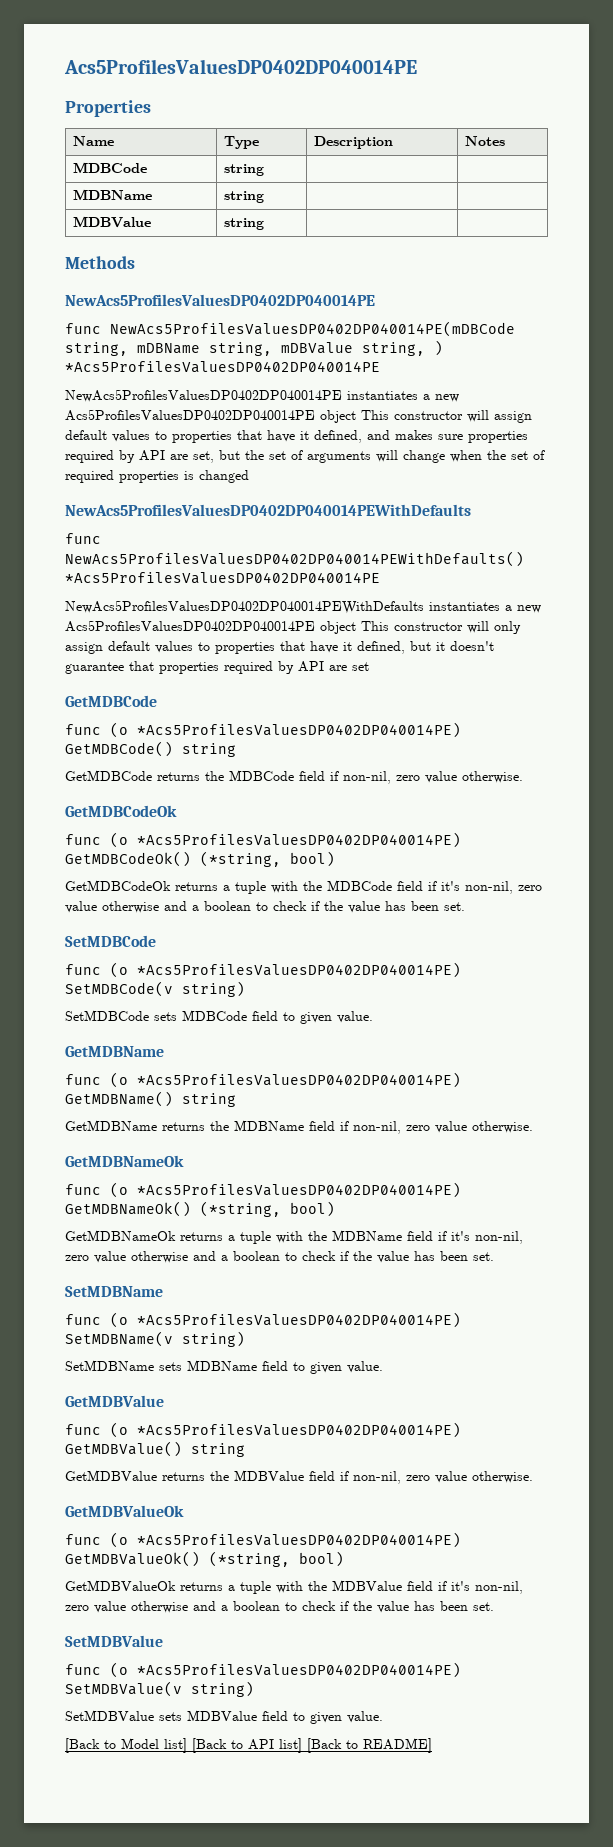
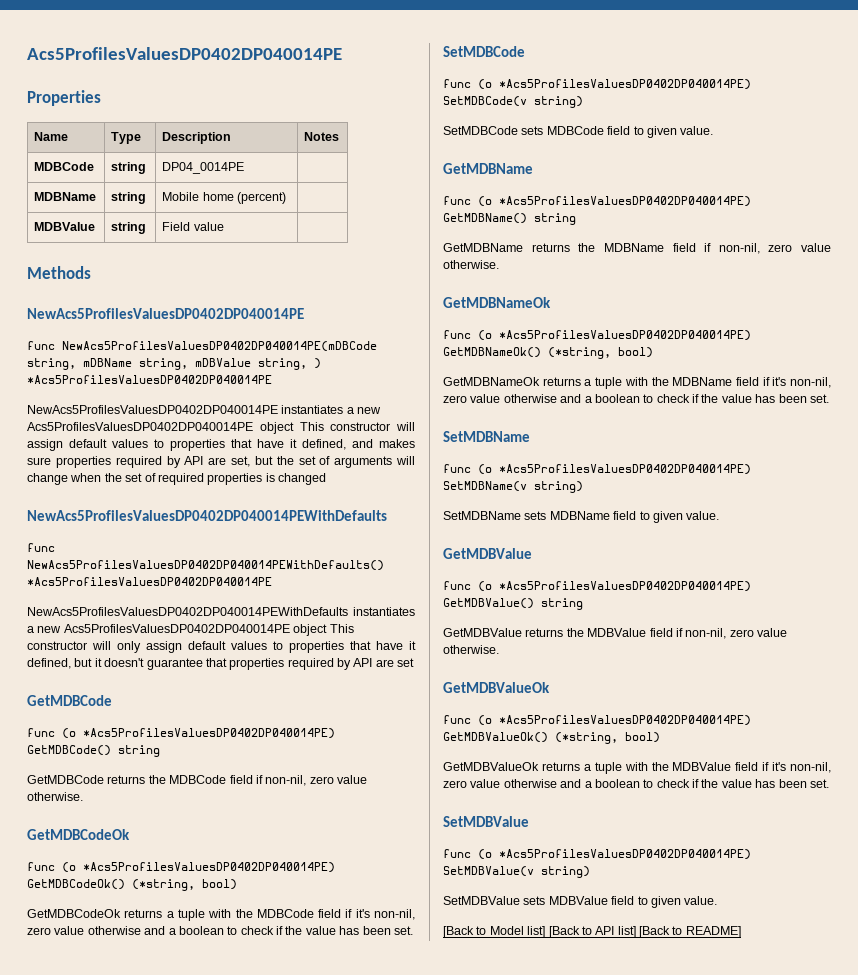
(264, 170) none -> [162,162,245,174] DP04_0014PE
(264, 197) none -> [162,192,287,204] Mobile home (percent)
(264, 224) none -> [162,222,224,231] Field value

